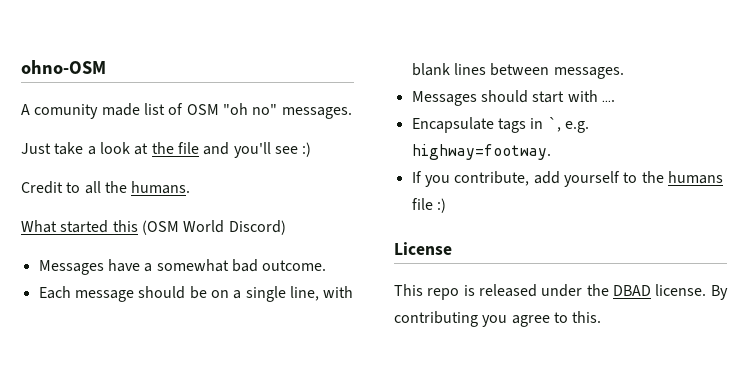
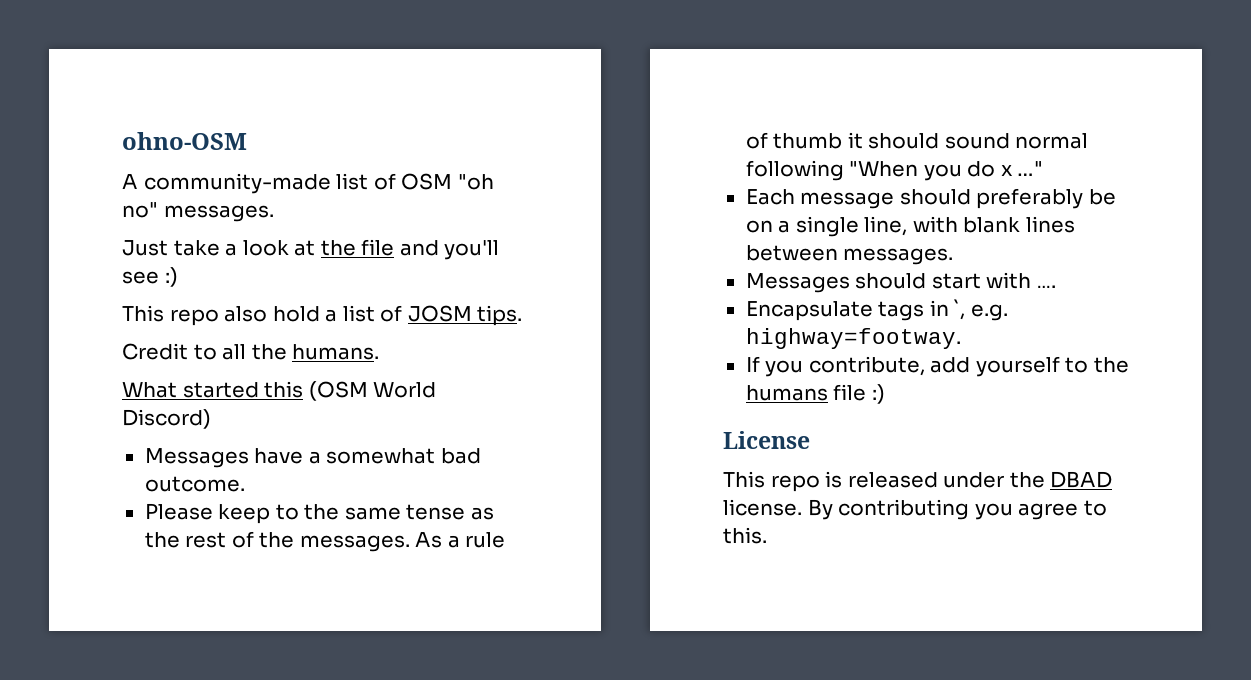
[34,103,140,119] comunity made -> [143,173,331,194] community-made
(312, 149) none -> [122,305,523,326] // This repo also hold a list of JOSM tips.
(327, 265) none -> [144,503,494,524] [144,531,506,552] [745,132,1089,149] [745,160,1044,181] // Please keep to the same tense as the rest of the messages. As a rule of thumb it should sound normal following "When you do x …"
(186, 292) none -> [976,188,1084,209] preferably

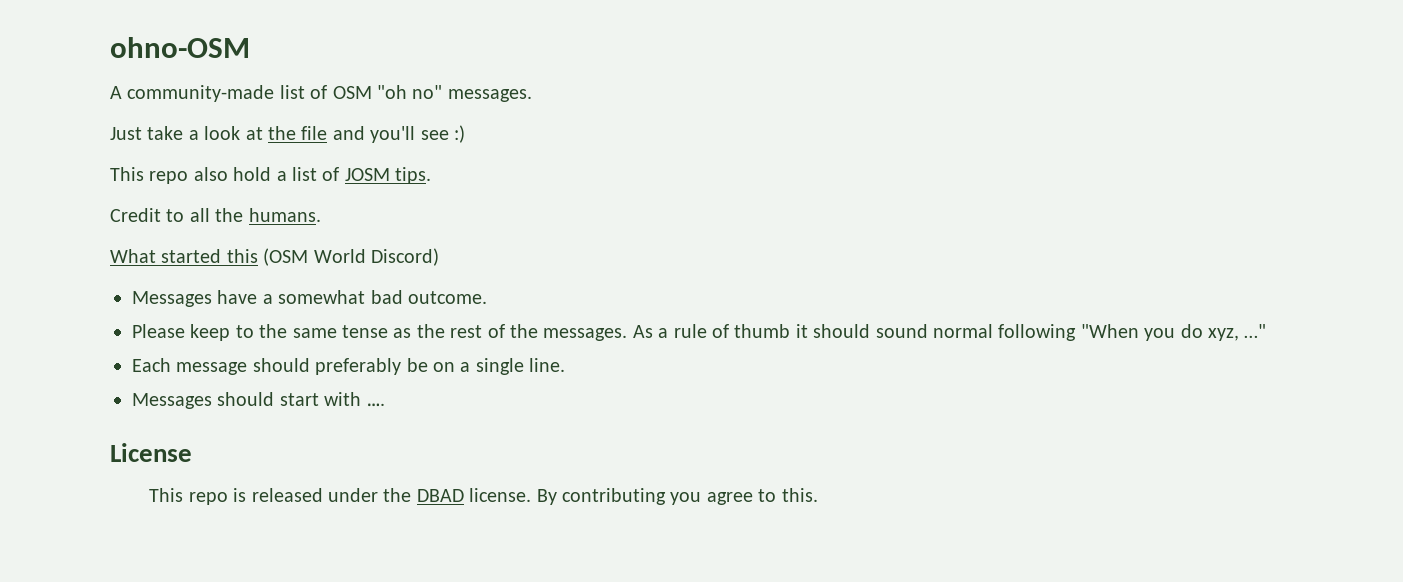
[1000,165,1013,176] x -> [1208,328,1239,341] xyz,
[864,216,1075,236] [745,245,954,265] line, with blank lines between messages. -> [529,358,566,372] line.
[745,299,1008,321] [745,328,961,349] [745,356,1129,377] [745,384,885,404] // Encapsulate tags in `, e.g. highway=footway. // If you contribute, add yourself to the humans file :) -> (385, 405) none

